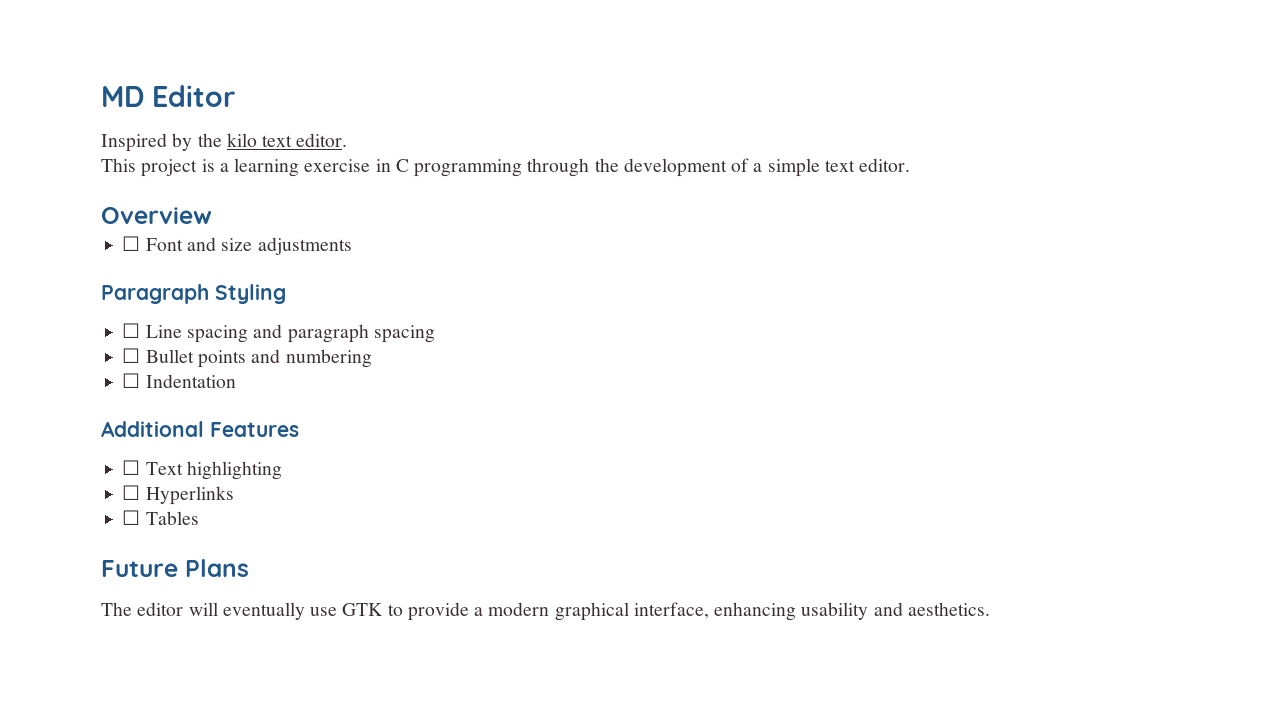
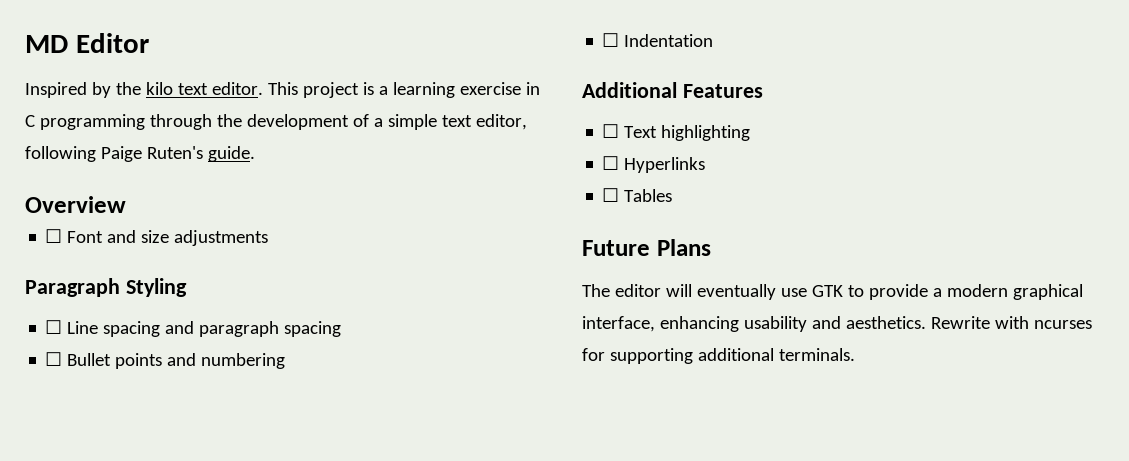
(348, 140) // -> (263, 88) none
[859,158,911,172] editor. -> [475,114,527,130] [25,146,255,162] editor, following Paige Ruten's guide.
(990, 609) none -> [930,316,1092,329] [582,348,855,364] Rewrite with ncurses for supporting additional terminals.

